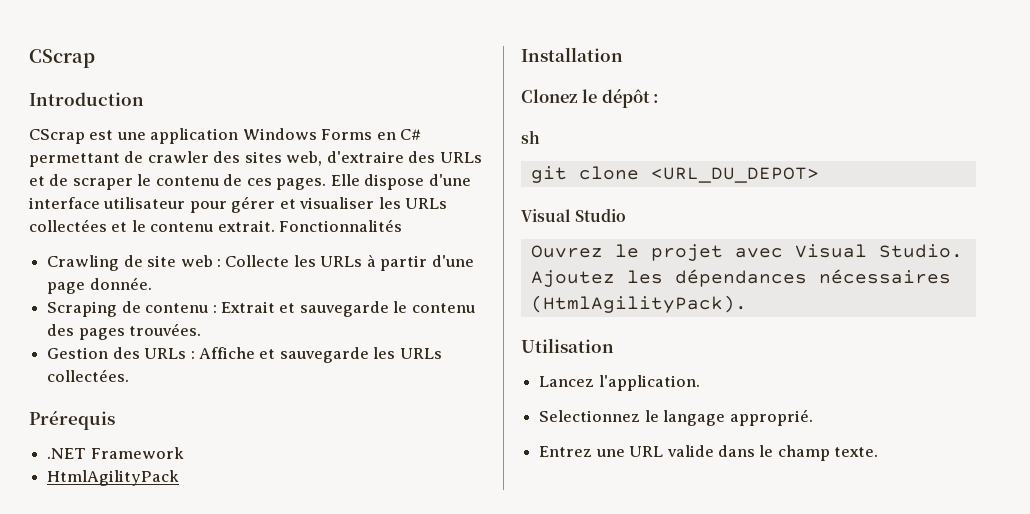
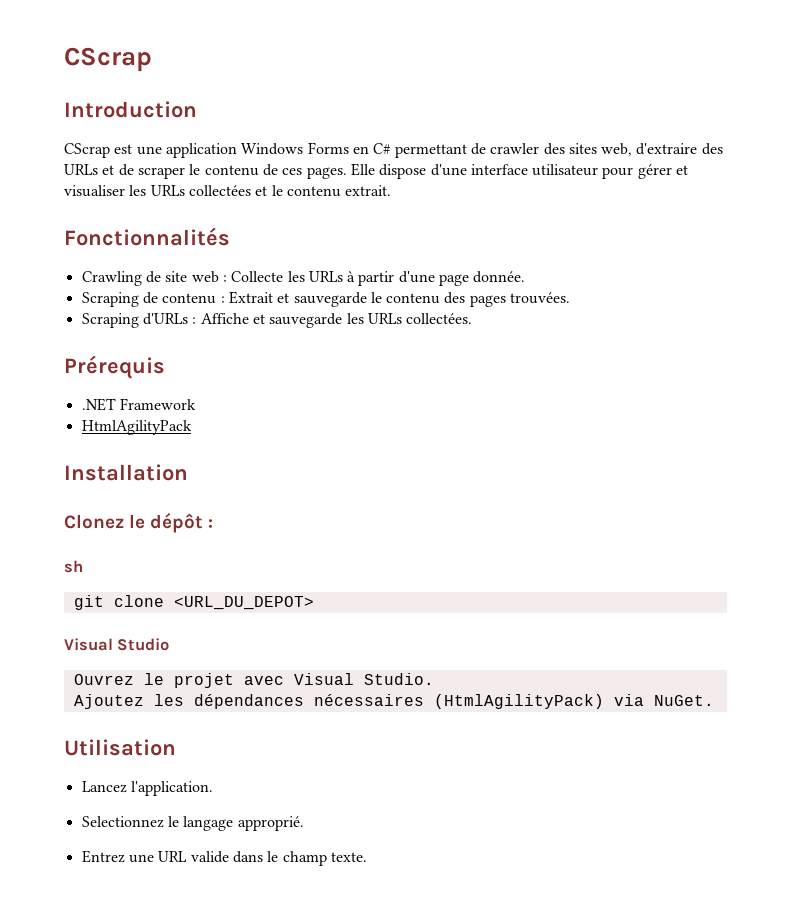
(275, 226) none -> (392, 190) //
[47,347,187,359] Gestion des URLs -> [81,313,188,328] Scraping d'URLs
[530,295,747,313] (HtmlAgilityPack). -> [433,694,714,709] (HtmlAgilityPack) via NuGet.

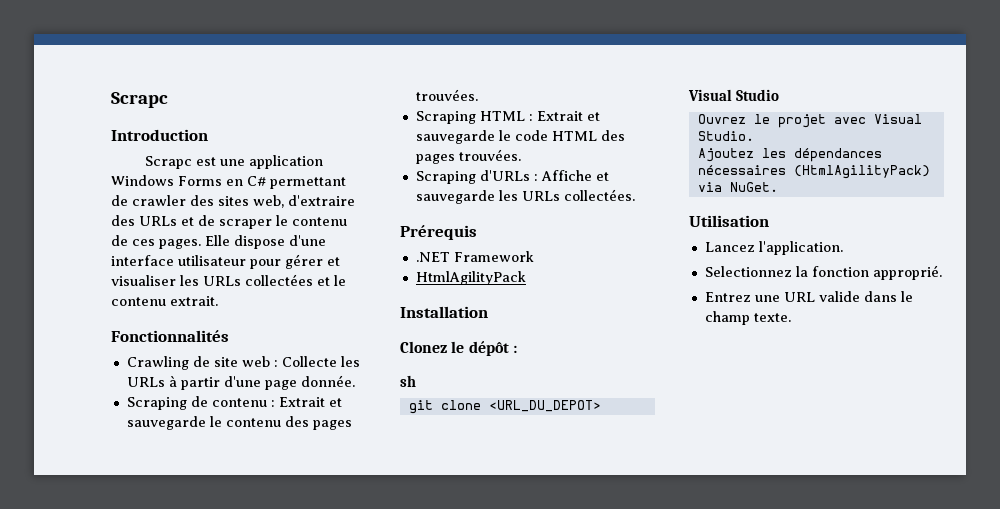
[64,47,152,72] CScrap -> [111,92,168,108] Scrapc
[64,143,110,158] CScrap -> [145,156,193,169] Scrapc
(571, 298) none -> [415,111,600,124] [415,130,625,144] [415,149,521,164] // Scraping HTML : Extrait et sauvegarde le code HTML des pages trouvées.
[167,816,234,831] le langage -> [795,266,869,277] la fonction

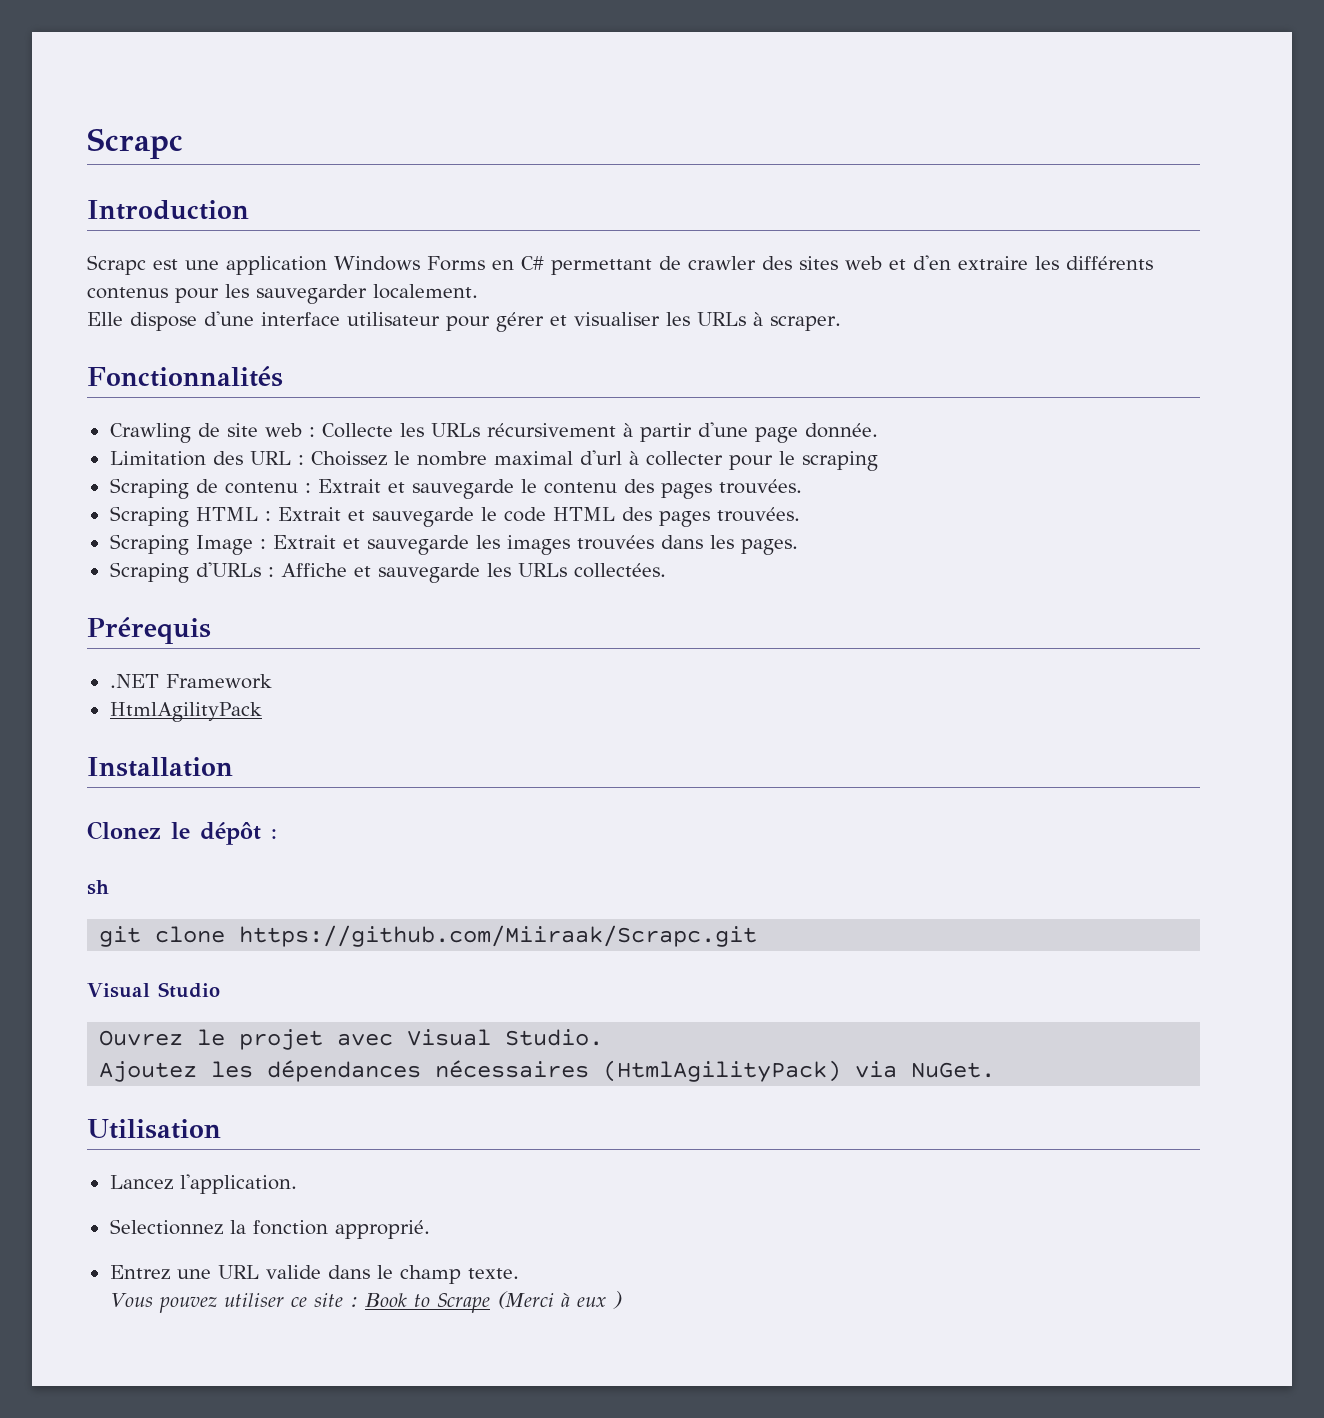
[253,195,355,208] [111,215,347,229] [111,235,201,249] web, d'extraire des URLs et de scraper le contenu de ces pages. -> [845,255,1153,270] [87,284,478,304] web et d'en extraire les différents contenus pour les sauvegarder localement. //
[245,274,346,286] [111,296,218,306] collectées et le contenu extrait. -> [753,312,841,331] à scraper.
(165, 382) none -> [486,423,616,437] récursivement
(355, 381) none -> [109,450,878,471] // Limitation des URL : Choissez le nombre maximal d'url à collecter pour le scraping
(521, 155) none -> [109,534,798,555] // Scraping Image : Extrait et sauvegarde les images trouvées dans les pages.
[488,400,601,412] <URL_DU_DEPOT> -> [239,925,758,947] https://github.com/Miiraak/Scrapc.git
(791, 317) none -> [109,1291,622,1313] // Vous pouvez utiliser ce site : Book to Scrape (Merci à eux )

